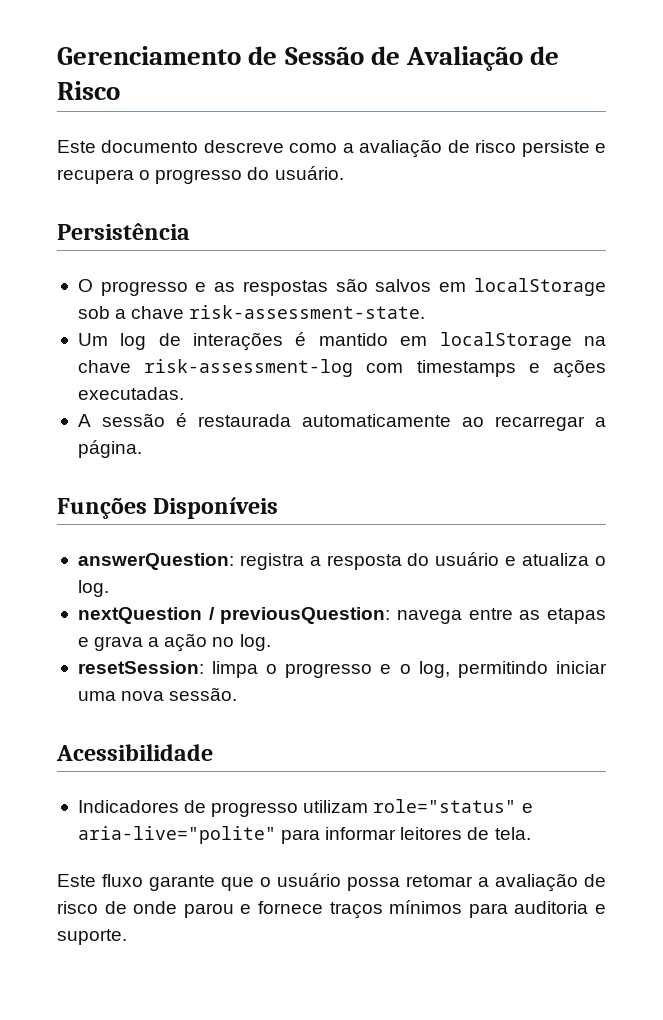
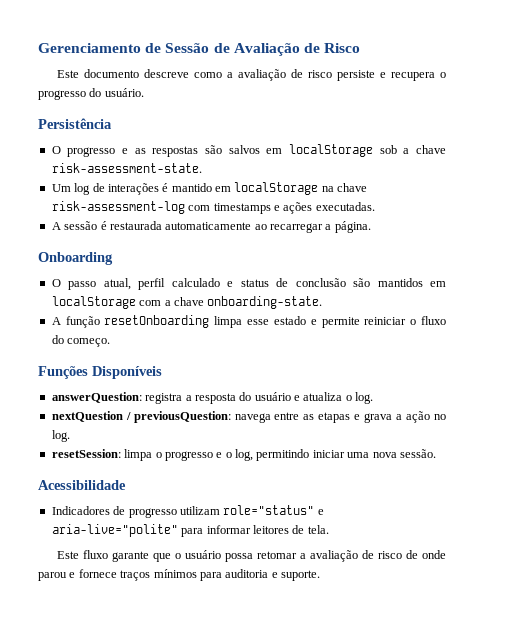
(142, 449) none -> [38,252,113,265] [51,278,447,290] [51,296,323,309] [51,315,446,328] [51,335,111,347] // Onboarding // O passo atual, perfil calculado e status de conclusão são mantidos em localStorage com a chave onboarding-state. // A função resetOnboarding limpa esse estado e permite reiniciar o fluxo do começo.

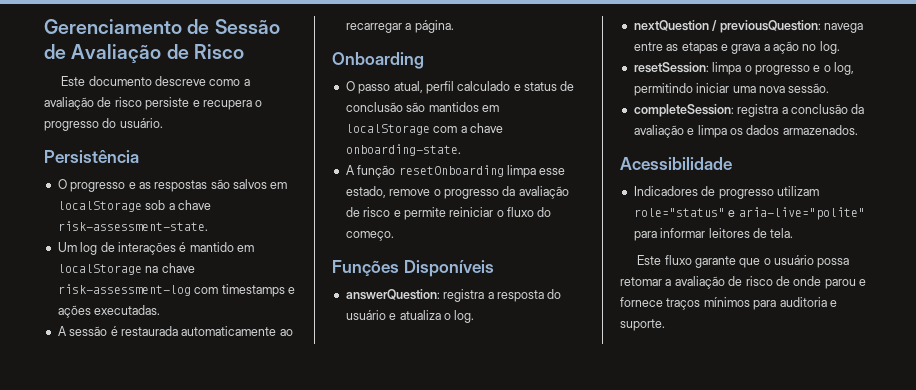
[273,316,306,325] estado -> [345,186,569,199] [345,207,391,217] estado, remove o progresso da avaliação de risco
(436, 453) none -> [633,104,865,117] [633,125,858,138] // completeSession: registra a conclusão da avaliação e limpa os dados armazenados.

